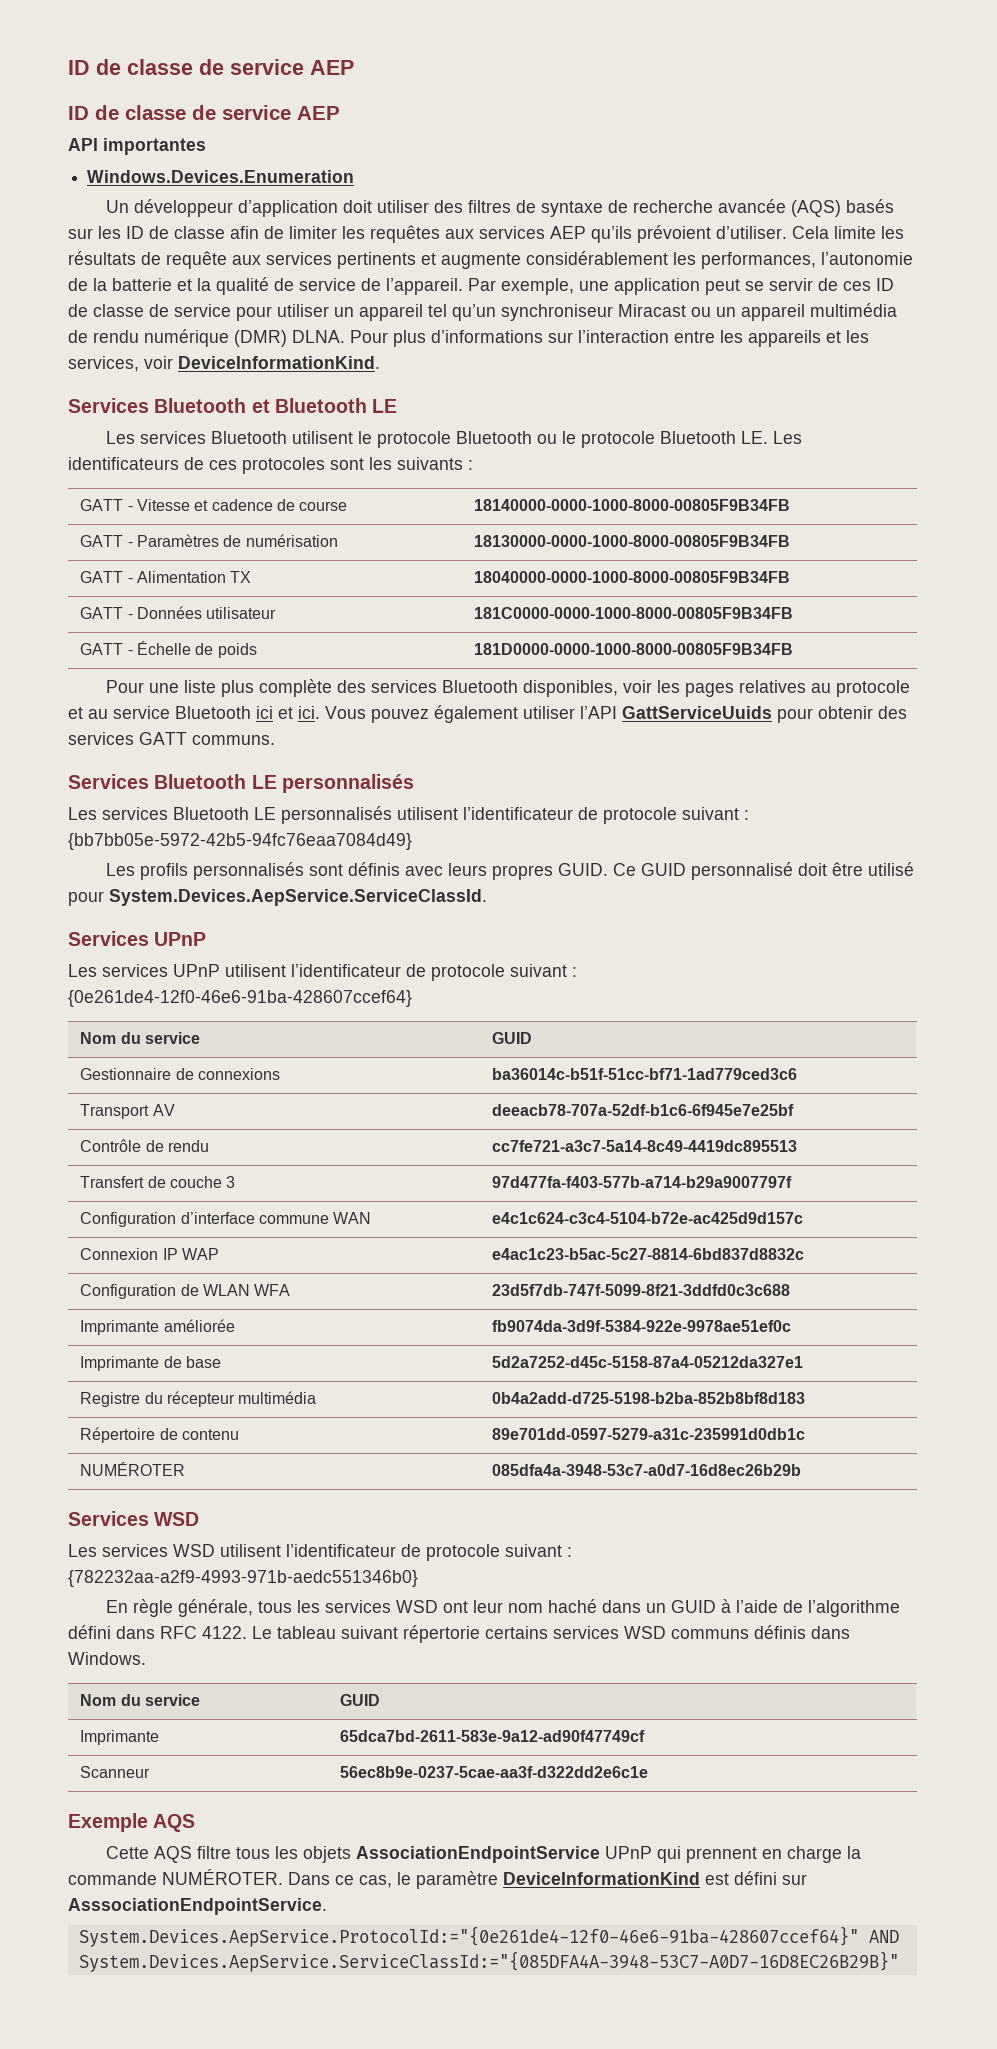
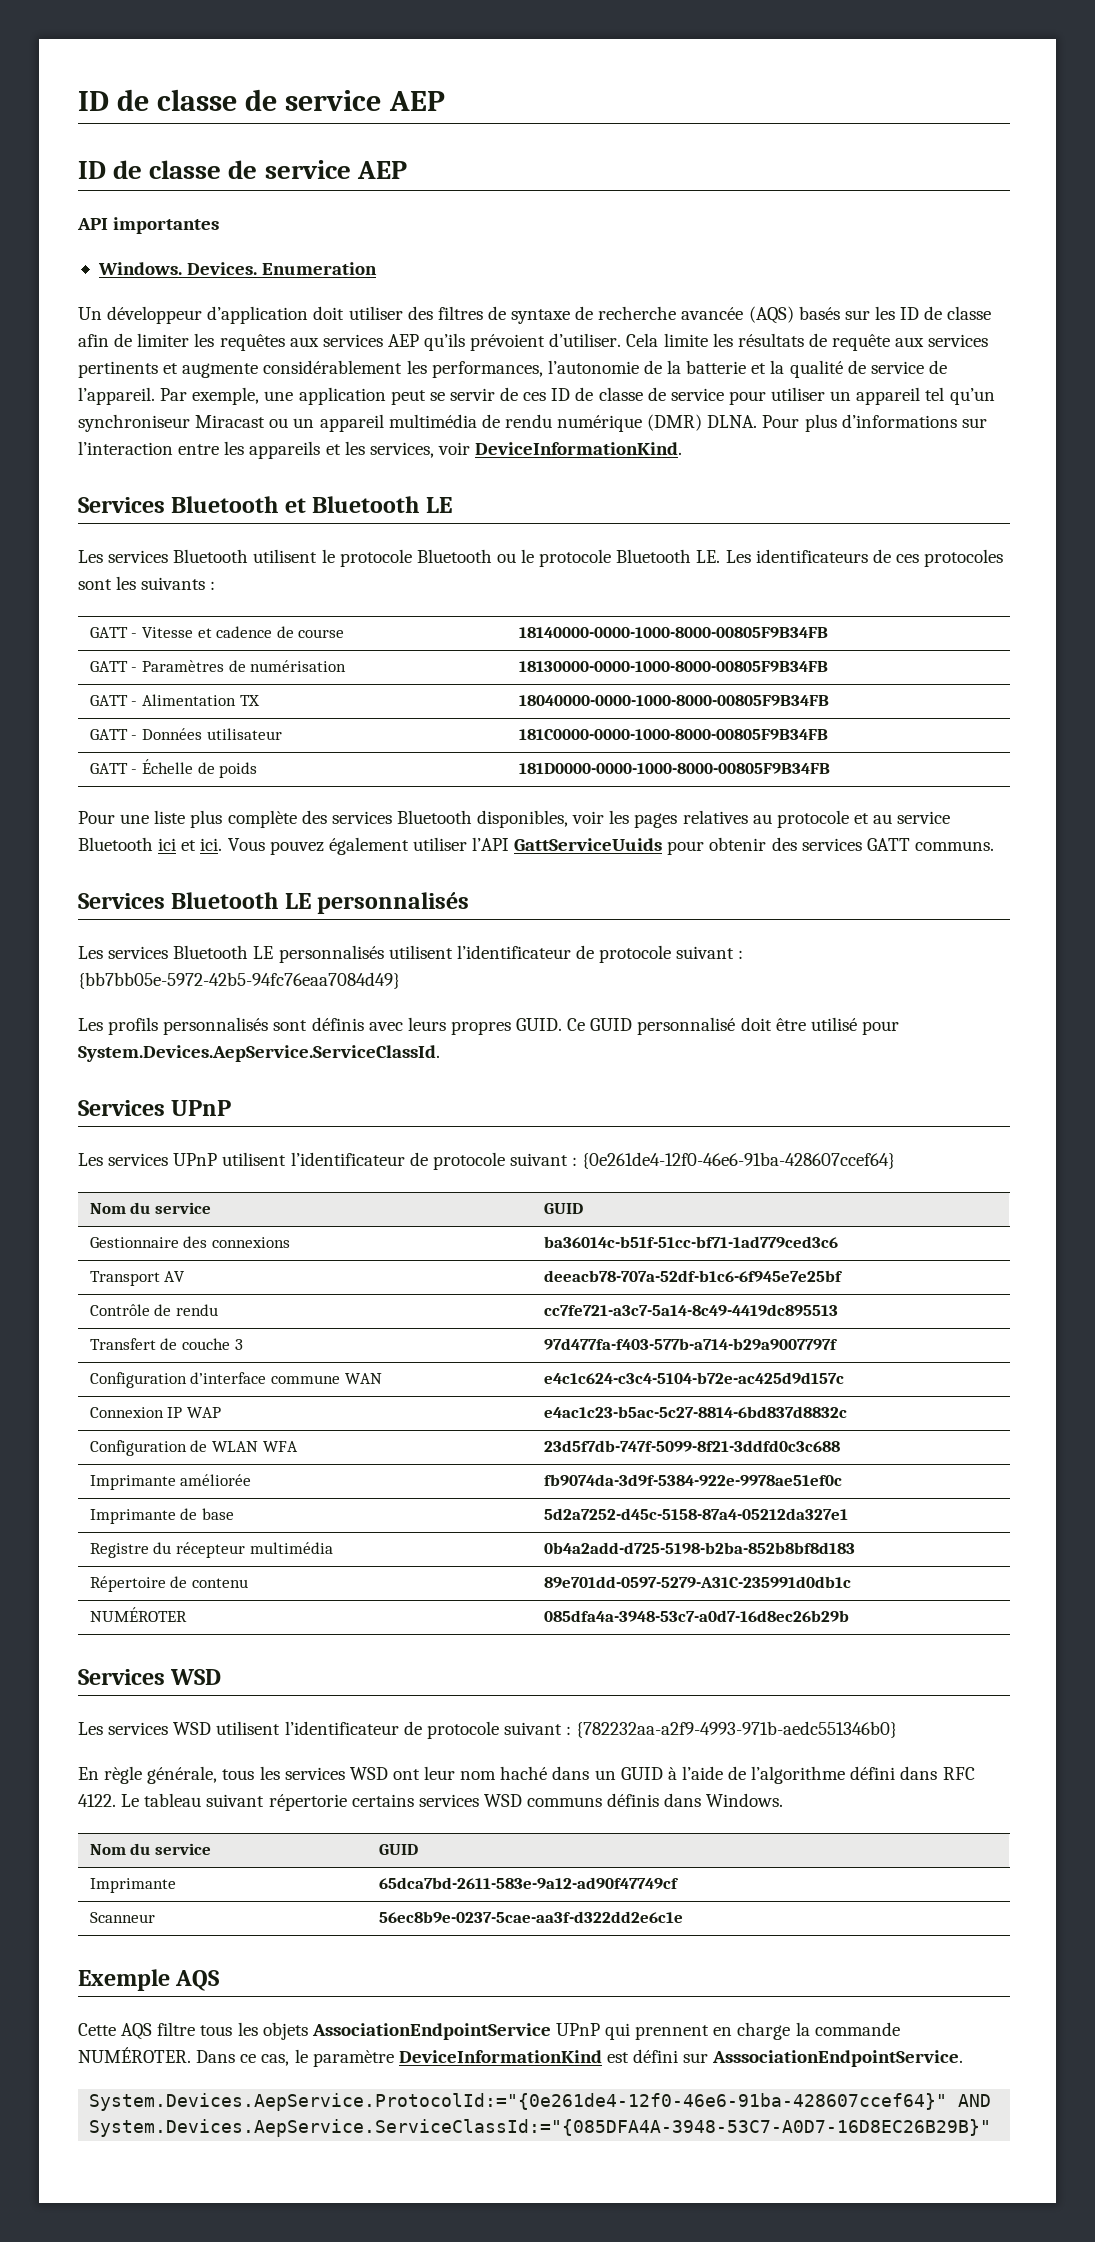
[87,170,355,183] Windows.Devices.Enumeration -> [97,262,378,275] Windows. Devices. Enumeration
[175,1068,194,1080] de -> [183,1236,208,1248] des
[492,1428,806,1440] 89e701dd-0597-5279-a31c-235991d0db1c -> [543,1576,851,1588] 89e701dd-0597-5279-A31C-235991d0db1c

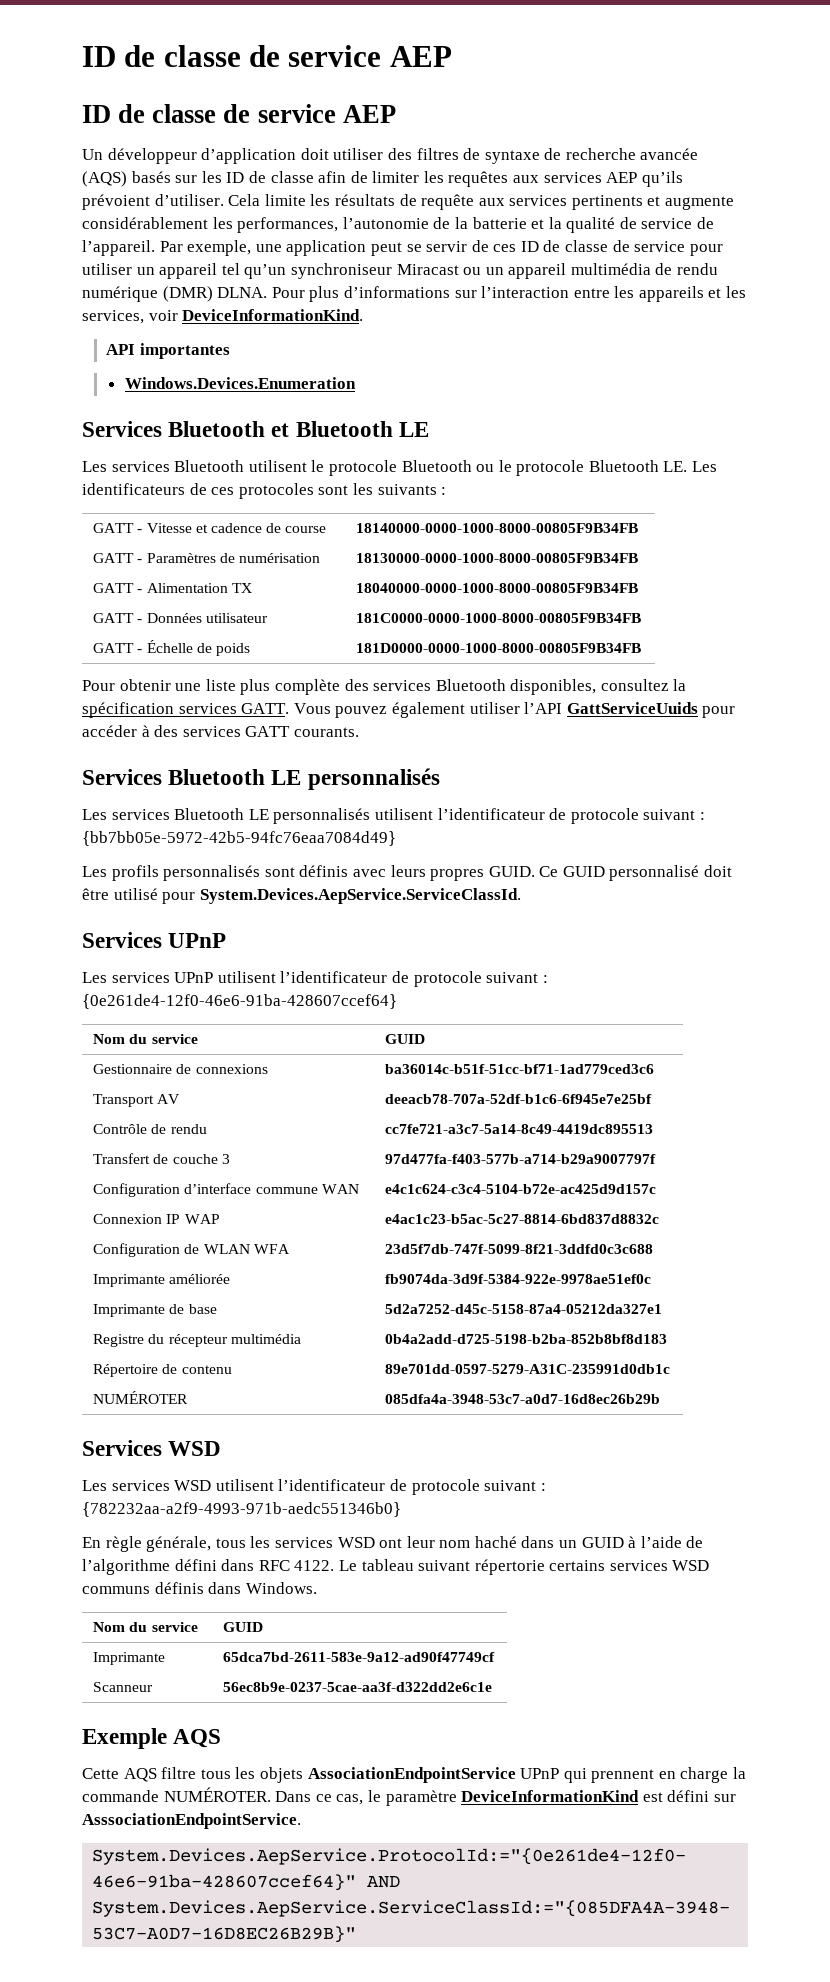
[77,217,220,234] [97,262,378,275] // API importantes // Windows. Devices. Enumeration -> (396, 114) none
(683, 448) none -> [106,343,230,359] [124,377,356,389] // API importantes // Windows.Devices.Enumeration
(115, 817) none -> [119,679,171,691] obtenir
[572,810,951,828] [78,837,223,851] voir les pages relatives au protocole et au service Bluetooth ici et ici. -> [600,679,687,691] [82,702,290,718] consultez la spécification services GATT.
[709,837,767,851] obtenir -> [82,725,150,737] accéder à
[914,841,994,851] communs. -> [293,727,359,737] courants.
[183,1236,208,1248] des -> [176,1064,192,1074] de

